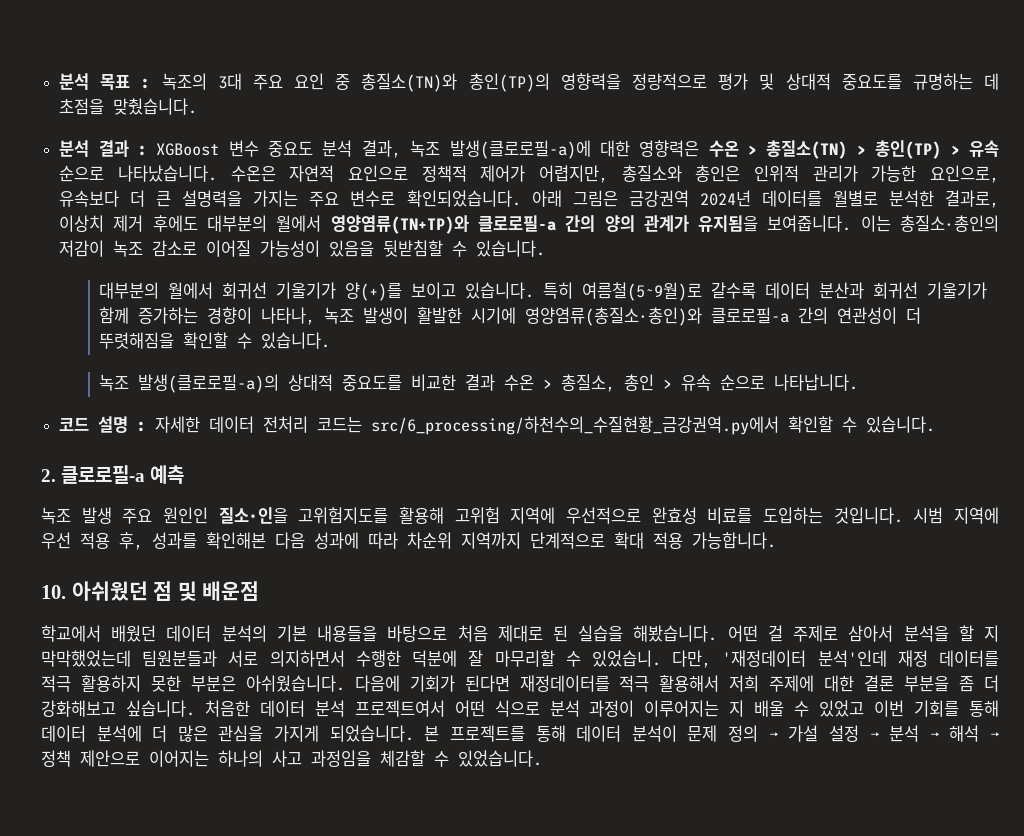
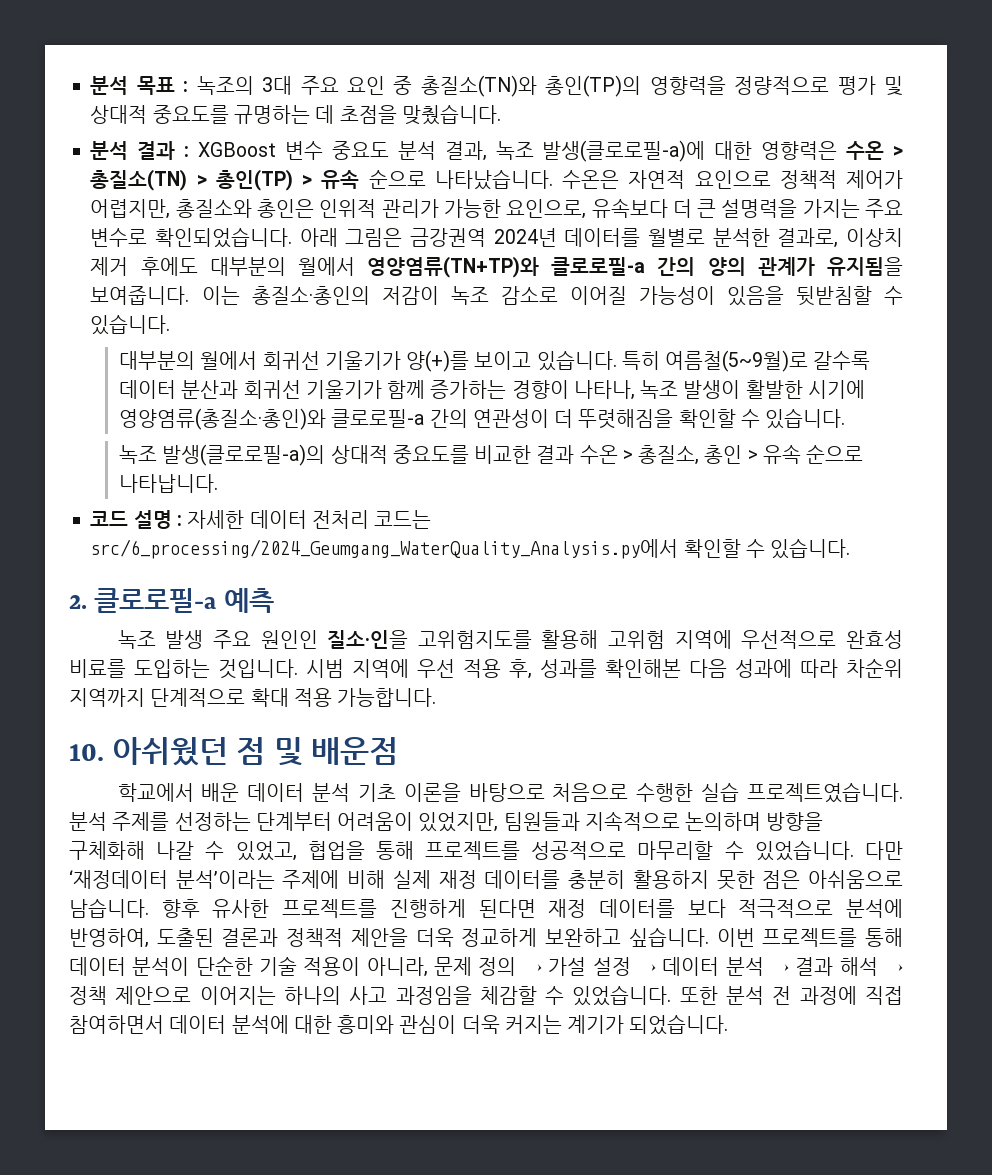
[371,416,780,435] src/6_processing/하천수의_수질현황_금강권역.py에서 -> [90,539,679,559] src/6_processing/2024_Geumgang_WaterQuality_Analysis.py에서
[111,625,999,642] [41,650,999,668] [41,675,71,692] 배웠던 데이터 분석의 기본 내용들을 바탕으로 처음 제대로 된 실습을 해봤습니다. 어떤 걸 주제로 삼아서 분석을 할 지 막막했었는데 팀원분들과 서로 의지하면서 수행한 덕분에 잘 마무리할 수 있었습니. 다만, '재정데이터 분석'인데 재정 데이터를 적극 -> [201,782,903,803] [69,811,824,832] [69,840,904,861] [69,870,626,889] 배운 데이터 분석 기초 이론을 바탕으로 처음으로 수행한 실습 프로젝트였습니다. 분석 주제를 선정하는 단계부터 어려움이 있었지만, 팀원들과 지속적으로 논의하며 방향을 구체화해 나갈 수 있었고, 협업을 통해 프로젝트를 성공적으로 마무리할 수 있었습니다. 다만 ‘재정데이터 분석’이라는 주제에 비해 실제 재정 데이터를 충분히
[190,675,1000,692] [41,700,1000,717] [41,725,677,742] 부분은 아쉬웠습니다. 다음에 기회가 된다면 재정데이터를 적극 활용해서 저희 주제에 대한 결론 부분을 좀 더 강화해보고 싶습니다. 처음한 데이터 분석 프로젝트여서 어떤 식으로 분석 과정이 이루어지는 지 배울 수 있었고 이번 기회를 통해 데이터 분석에 더 많은 관심을 가지게 되었습니다. 본 프로젝트를 통해 데이터 분석이 -> [762,870,904,889] [69,898,904,918] [69,927,904,948] [69,956,428,977] 점은 아쉬움으로 남습니다. 향후 유사한 프로젝트를 진행하게 된다면 재정 데이터를 보다 적극적으로 분석에 반영하여, 도출된 결론과 정책적 제안을 더욱 정교하게 보완하고 싶습니다. 이번 프로젝트를 통해 데이터 분석이 단순한 기술 적용이 아니라,
(879, 736) none -> [662,957,720,976] 데이터
(939, 736) none -> [795,957,834,976] 결과
(542, 758) none -> [679,986,903,1005] [69,1014,729,1035] 또한 분석 전 과정에 직접 참여하면서 데이터 분석에 대한 흥미와 관심이 더욱 커지는 계기가 되었습니다.

